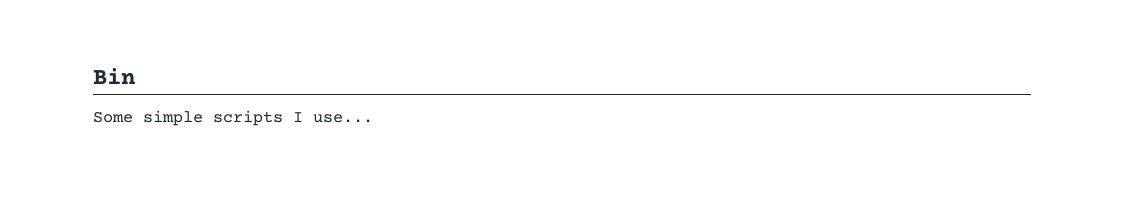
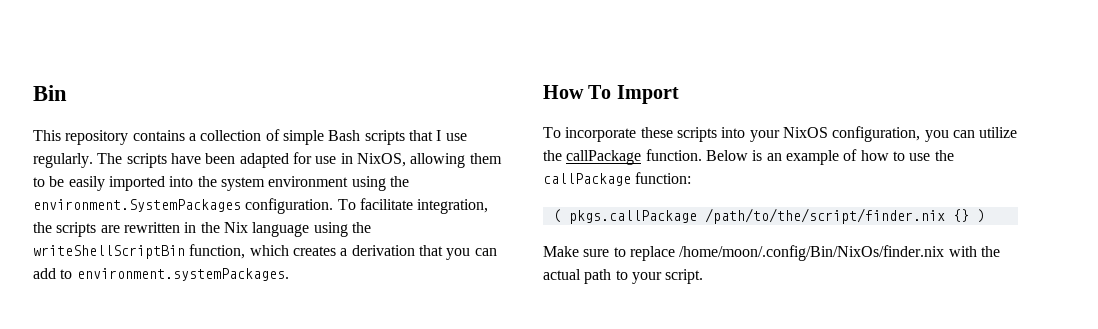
[93,110,373,126] Some simple scripts I use... -> [33,129,467,145] [33,152,502,168] [33,176,409,191] [33,198,489,214] [33,222,371,237] [33,244,497,260] [33,268,289,281] [543,85,679,104] [543,126,1018,142] [543,149,954,165] [543,172,692,186] [552,208,985,224] [543,245,1000,261] [543,269,704,284] This repository contains a collection of simple Bash scripts that I use regularly. The scripts have been adapted for use in NixOS, allowing them to be easily imported into the system environment using the environment.SystemPackages configuration. To facilitate integration, the scripts are rewritten in the Nix language using the writeShellScriptBin function, which creates a derivation that you can add to environment.systemPackages. // How To Import // To incorporate these scripts into your NixOS configuration, you can utilize the callPackage function. Below is an example of how to use the callPackage function: // ( pkgs.callPackage /path/to/the/script/finder.nix {} ) // Make sure to replace /home/moon/.config/Bin/NixOs/finder.nix with the actual path to your script.

